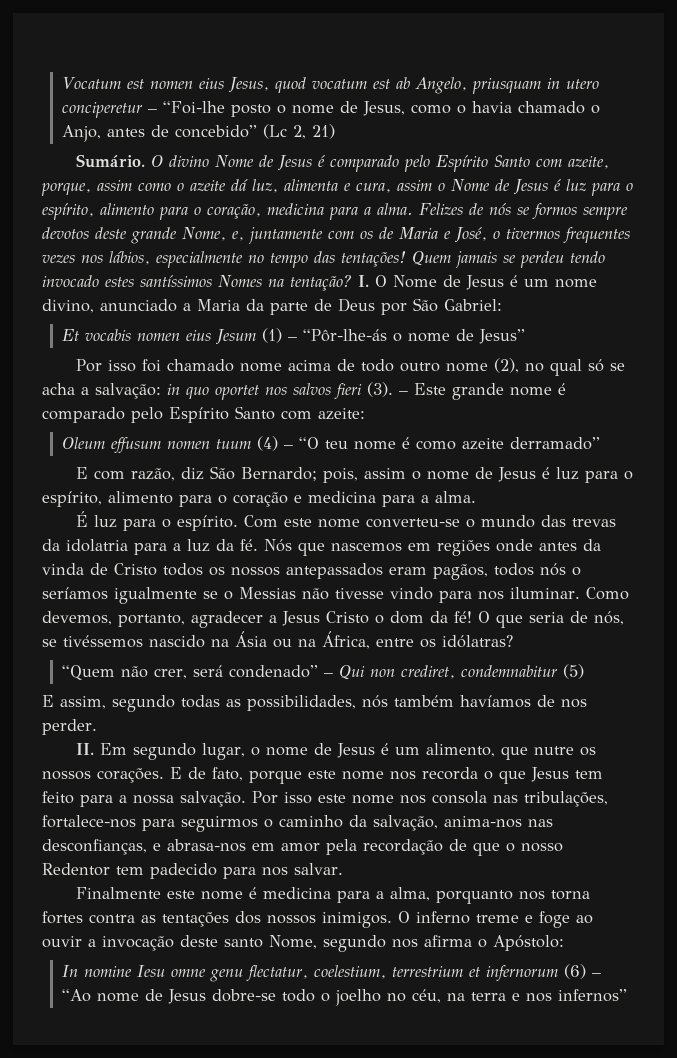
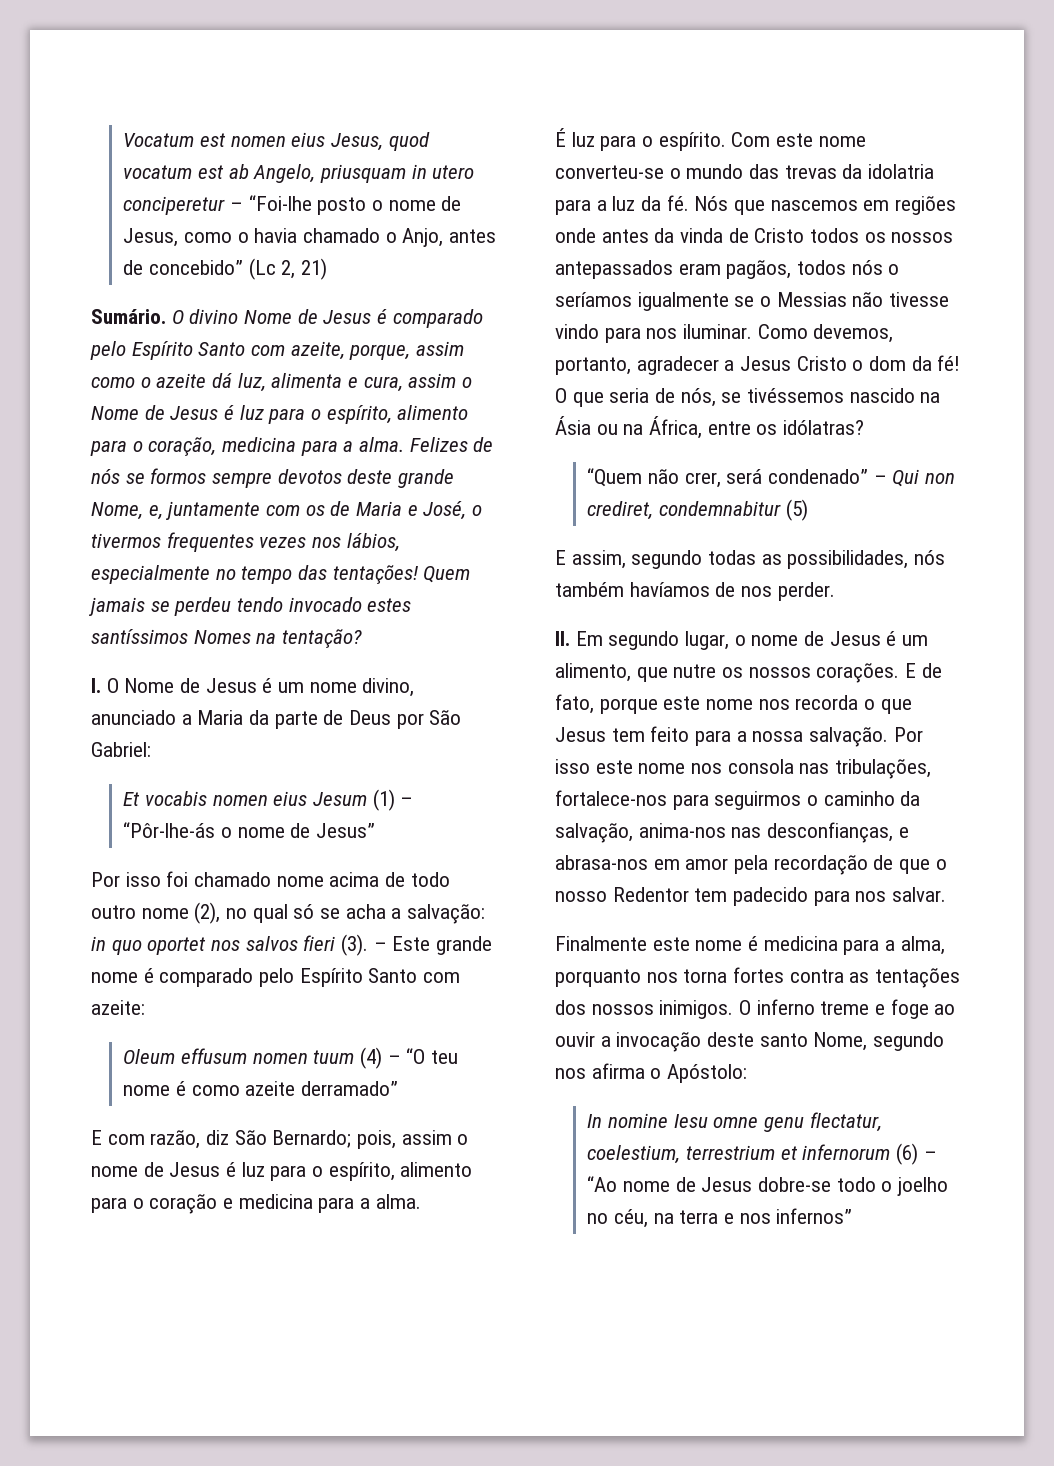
(352, 283) none -> (363, 638) //

